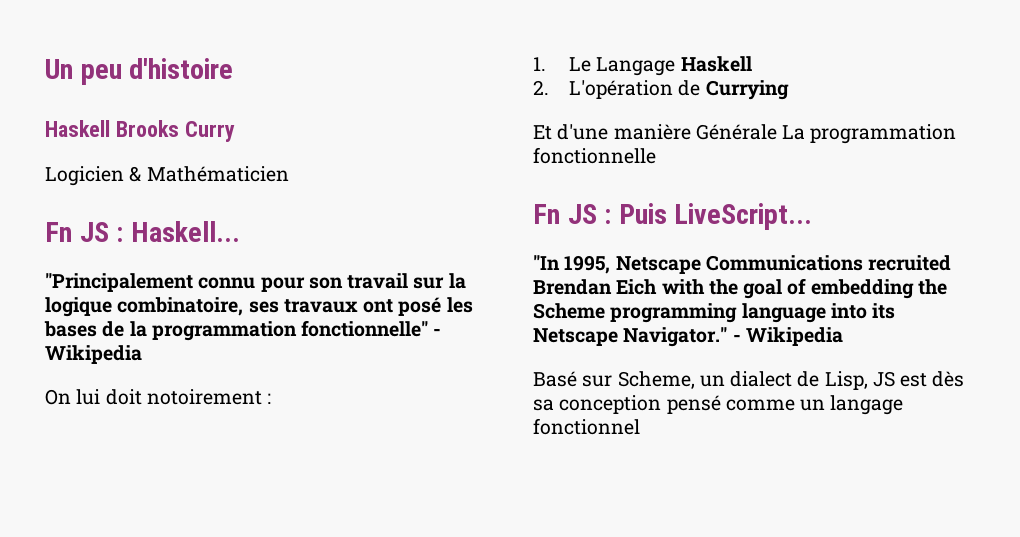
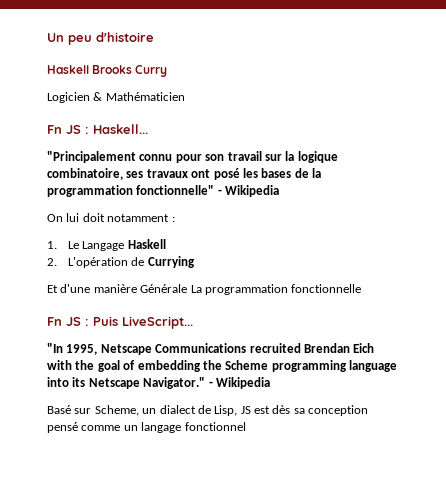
[146,389,262,405] notoirement -> [107,214,170,222] notamment

